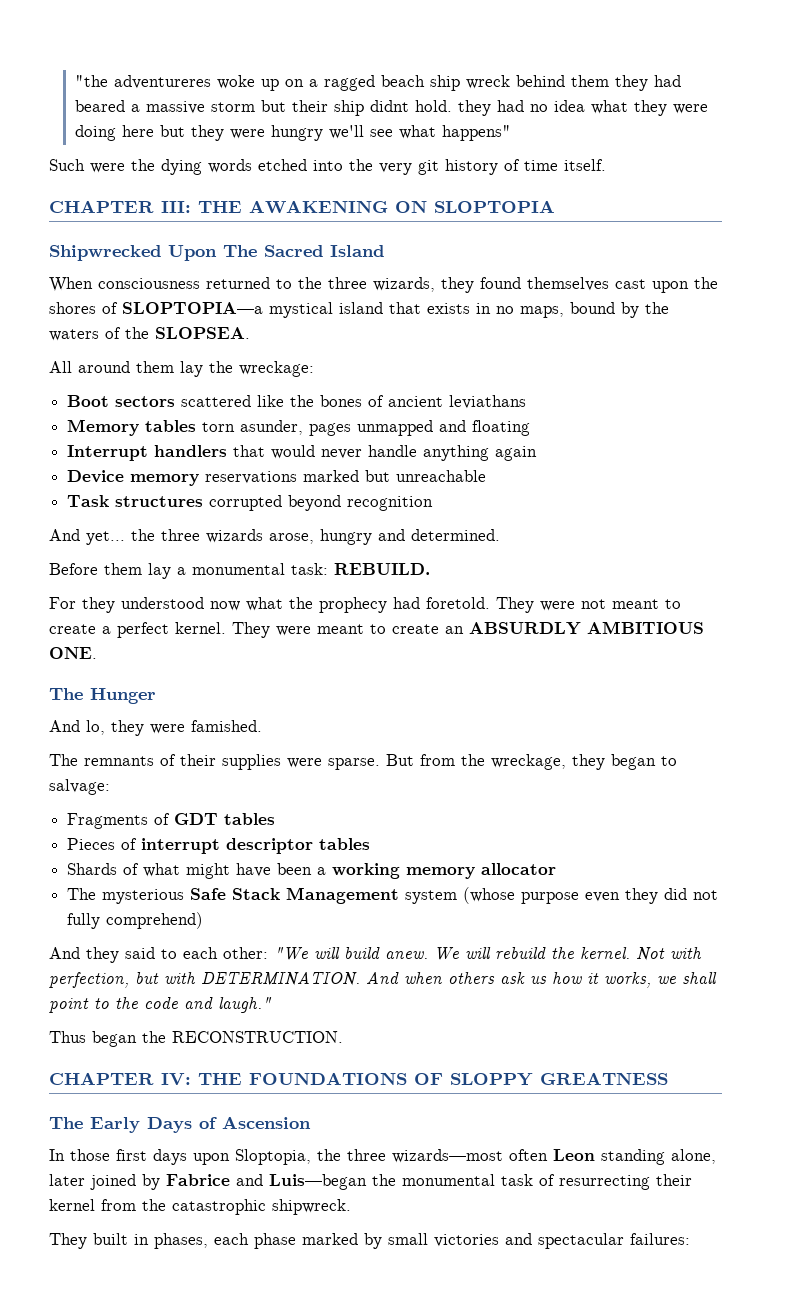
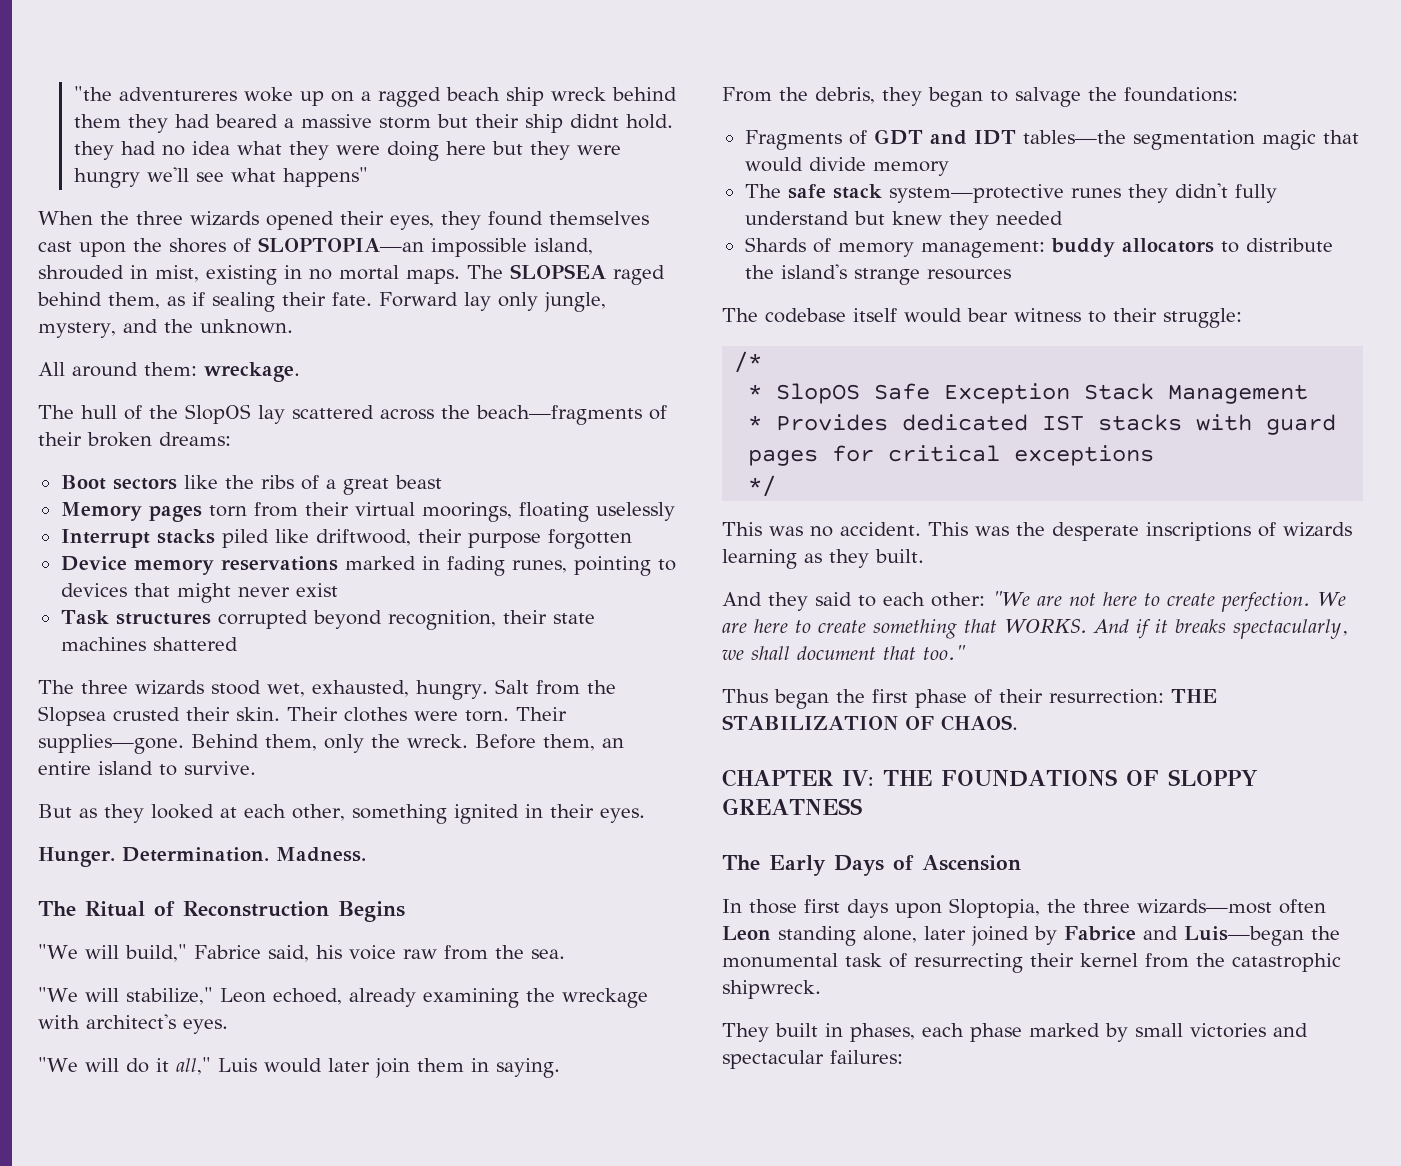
[49,159,606,175] [49,200,555,214] [49,245,384,261] [49,277,435,292] Such were the dying words etched into the very git history of time itself. // CHAPTER III: THE AWAKENING ON SLOPTOPIA // Shipwrecked Upon The Sacred Island // When consciousness returned to the three wizards, -> [38,211,434,230] When the three wizards opened their eyes,
[122,302,669,318] [49,327,250,341] [49,361,314,377] SLOPTOPIA—a mystical island that exists in no maps, bound by the waters of the SLOPSEA. // All around them lay the wreckage: -> [258,237,593,257] [38,264,665,285] [37,292,606,312] [38,319,293,338] [38,362,300,382] [38,404,667,425] [38,432,231,447] SLOPTOPIA—an impossible island, shrouded in mist, existing in no mortal maps. The SLOPSEA raged behind them, as if sealing their fate. Forward lay only jungle, mystery, and the unknown. // All around them: wreckage. // The hull of the SlopOS lay scattered across the beach—fragments of their broken dreams:
[181,395,252,407] scattered -> (177, 484) none
[320,395,527,409] [67,419,467,436] bones of ancient leviathans // Memory tables torn asunder, pages unmapped and -> [260,475,442,495] [60,502,512,522] ribs of a great beast // Memory pages torn from their virtual moorings,
(531, 428) none -> [595,502,675,521] uselessly
[154,445,538,461] [67,470,487,486] [67,495,434,511] [49,529,500,545] [49,563,430,579] [49,597,681,613] [49,621,704,638] [49,647,97,659] [49,688,156,704] [49,720,262,736] [49,754,677,770] [49,779,110,795] [67,813,276,829] [67,838,371,854] [67,863,557,879] [67,887,719,904] [67,912,204,929] handlers that would never handle anything again // Device memory reservations marked but unreachable // Task structures corrupted beyond recognition // And yet... the three wizards arose, hungry and determined. // Before them lay a monumental task: REBUILD. // For they understood now what the prophecy had foretold. They were not meant to create a perfect kernel. They were meant to create an ABSURDLY AMBITIOUS ONE. // The Hunger // And lo, they were famished. // The remnants of their supplies were sparse. But from the wreckage, they began to salvage: // Fragments of GDT tables // Pieces of interrupt descriptor tables // Shards of what might have been a working memory allocator // The mysterious Safe Stack Management system (whose purpose even they did not fully comprehend) -> [156,529,632,549] [60,556,676,576] [60,583,338,603] [60,610,595,630] [60,637,238,651] [38,679,616,700] [38,706,567,726] [38,734,624,754] [38,761,256,776] [38,804,645,824] [38,847,366,867] [38,901,405,922] [38,944,565,962] [38,987,648,1008] [38,1014,228,1034] [38,1057,560,1078] [722,87,1238,107] [744,129,1359,150] [744,157,949,176] [744,183,1277,203] [744,211,1063,230] [744,237,1333,258] [744,264,1011,285] [722,308,1242,328] [734,351,763,373] [748,383,1309,404] [748,414,1337,435] [748,445,1155,466] [748,475,777,497] [722,522,1352,541] [722,549,924,569] stacks piled like driftwood, their purpose forgotten // Device memory reservations marked in fading runes, pointing to devices that might never exist // Task structures corrupted beyond recognition, their state machines shattered // The three wizards stood wet, exhausted, hungry. Salt from the Slopsea crusted their skin. Their clothes were torn. Their supplies—gone. Behind them, only the wreck. Before them, an entire island to survive. // But as they looked at each other, something ignited in their eyes. // Hunger. Determination. Madness. // The Ritual of Reconstruction Begins // "We will build," Fabrice said, his voice raw from the sea. // "We will stabilize," Leon echoed, already examining the wreckage with architect's eyes. // "We will do it all," Luis would later join them in saying. // From the debris, they began to salvage the foundations: // Fragments of GDT and IDT tables—the segmentation magic that would divide memory // The safe stack system—protective runes they didn't fully understand but knew they needed // Shards of memory management: buddy allocators to distribute the island's strange resources // The codebase itself would bear witness to their struggle: // /* // * SlopOS Safe Exception Stack Management // * Provides dedicated IST stacks with guard pages for critical exceptions // */ // This was no accident. This was the desperate inscriptions of wizards learning as they built.
[314,947,702,961] [49,972,717,988] [49,997,272,1013] [49,1031,343,1047] will build anew. We will rebuild the kernel. Not with perfection, but with DETERMINATION. And when others ask us how it works, we shall point to the code and laugh." // Thus began the RECONSTRUCTION. -> [1036,592,1346,612] [722,619,1349,639] [722,645,966,660] [722,689,1217,709] [722,715,1018,731] are not here to create perfection. We are here to create something that WORKS. And if it breaks spectacularly, we shall document that too." // Thus began the first phase of their resurrection: THE STABILIZATION OF CHAOS.

